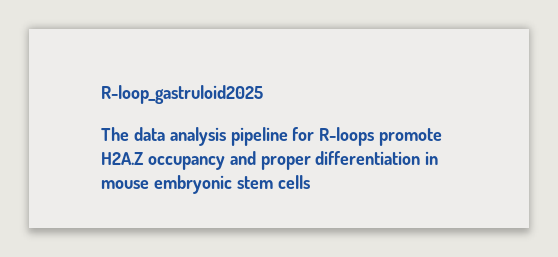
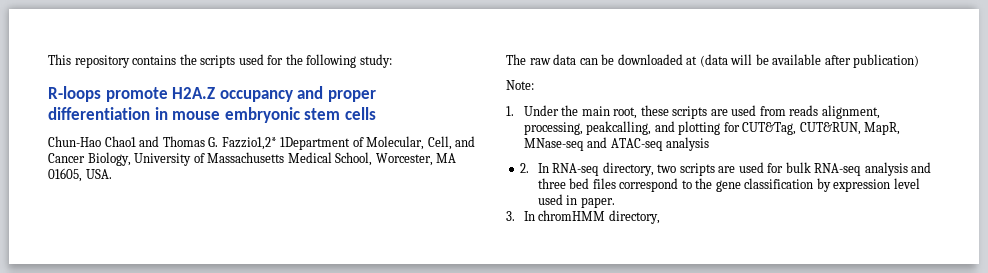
[101,85,263,104] [101,127,315,146] R-loop_gastruloid2025 // The data analysis pipeline for -> [48,54,392,68] This repository contains the scripts used for the following study: //
(310, 182) none -> [48,136,476,150] [48,152,457,166] [48,168,112,182] [506,54,920,68] [506,80,534,90] [506,105,880,119] [523,121,901,135] [523,137,710,151] [520,162,932,176] [537,178,920,192] [537,194,615,208] [506,210,660,224] // Chun-Hao Chao1 and Thomas G. Fazzio1,2* 1Department of Molecular, Cell, and Cancer Biology, University of Massachusetts Medical School, Worcester, MA 01605, USA. // The raw data can be downloaded at (data will be available after publication) // Note: // 1. Under the main root, these scripts are used from reads alignment, processing, peakcalling, and plotting for CUT&Tag, CUT&RUN, MapR, MNase-seq and ATAC-seq analysis // 2. In RNA-seq directory, two scripts are used for bulk RNA-seq analysis and three bed files correspond to the gene classification by expression level used in paper. // 3. In chromHMM directory,

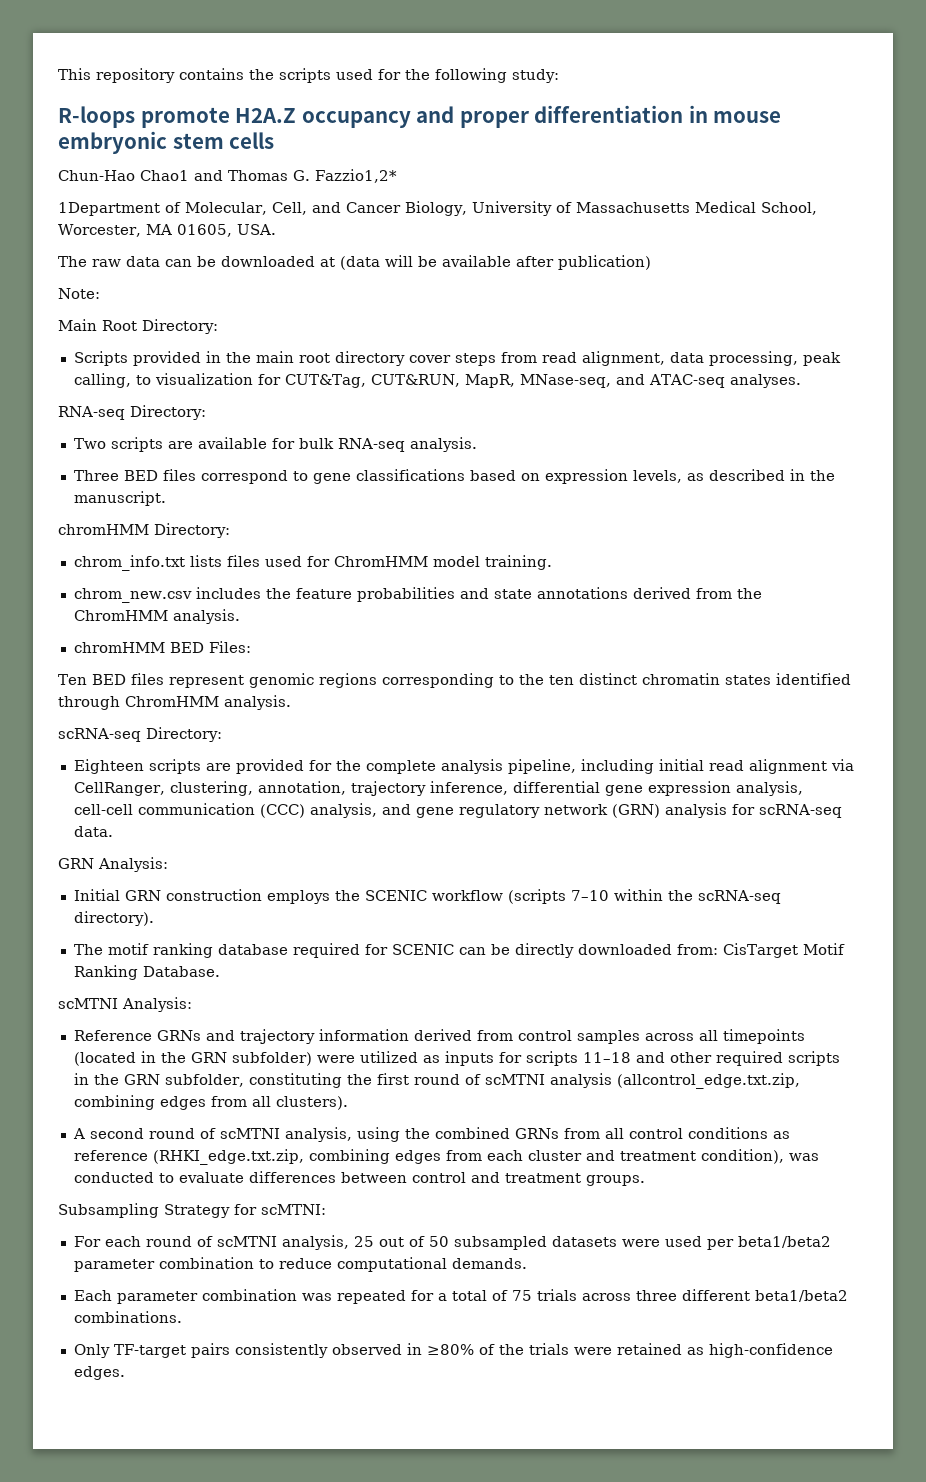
(277, 143) none -> (397, 176) //
[506,105,880,119] [523,121,721,135] 1. Under the main root, these scripts are used from reads alignment, processing, peakcalling, and plotting -> [58,319,218,334] [73,351,841,366] [73,373,253,388] Main Root Directory: // Scripts provided in the main root directory cover steps from read alignment, data processing, peak calling, to visualization
[523,138,584,151] MNase-seq -> [519,374,611,388] MNase-seq,
[666,137,710,151] [520,162,764,176] analysis // 2. In RNA-seq directory, two scripts are used -> [729,374,801,388] [58,405,206,420] [73,437,267,452] analyses. // RNA-seq Directory: // Two scripts are available
[864,162,932,176] [537,178,920,192] [537,194,615,208] [506,210,660,224] analysis and three bed files correspond to the gene classification by expression level used in paper. // 3. In chromHMM directory, -> [409,437,477,452] [73,469,835,484] [73,491,166,506] [58,523,230,538] [73,555,552,571] [73,587,762,603] [73,609,240,624] [73,641,251,653] [58,673,851,688] [58,695,291,710] [58,727,222,742] [73,759,854,774] [73,781,803,796] [73,803,842,818] [73,826,113,837] [58,857,168,872] [73,889,781,904] [73,911,154,926] [73,943,845,958] [73,965,220,980] [58,997,192,1012] [73,1029,805,1044] [73,1051,840,1066] [73,1073,800,1089] [73,1095,348,1110] [72,1127,790,1142] [73,1149,819,1165] [73,1171,645,1186] [58,1203,326,1218] [73,1235,831,1250] [73,1257,527,1272] [73,1289,848,1304] [73,1311,182,1323] [73,1343,833,1358] [73,1366,125,1380] analysis. // Three BED files correspond to gene classifications based on expression levels, as described in the manuscript. // chromHMM Directory: // chrom_info.txt lists files used for ChromHMM model training. // chrom_new.csv includes the feature probabilities and state annotations derived from the ChromHMM analysis. // chromHMM BED Files: // Ten BED files represent genomic regions corresponding to the ten distinct chromatin states identified through ChromHMM analysis. // scRNA-seq Directory: // Eighteen scripts are provided for the complete analysis pipeline, including initial read alignment via CellRanger, clustering, annotation, trajectory inference, differential gene expression analysis, cell-cell communication (CCC) analysis, and gene regulatory network (GRN) analysis for scRNA-seq data. // GRN Analysis: // Initial GRN construction employs the SCENIC workflow (scripts 7–10 within the scRNA-seq directory). // The motif ranking database required for SCENIC can be directly downloaded from: CisTarget Motif Ranking Database. // scMTNI Analysis: // Reference GRNs and trajectory information derived from control samples across all timepoints (located in the GRN subfolder) were utilized as inputs for scripts 11–18 and other required scripts in the GRN subfolder, constituting the first round of scMTNI analysis (allcontrol_edge.txt.zip, combining edges from all clusters). // A second round of scMTNI analysis, using the combined GRNs from all control conditions as reference (RHKI_edge.txt.zip, combining edges from each cluster and treatment condition), was conducted to evaluate differences between control and treatment groups. // Subsampling Strategy for scMTNI: // For each round of scMTNI analysis, 25 out of 50 subsampled datasets were used per beta1/beta2 parameter combination to reduce computational demands. // Each parameter combination was repeated for a total of 75 trials across three different beta1/beta2 combinations. // Only TF-target pairs consistently observed in ≥80% of the trials were retained as high-confidence edges.

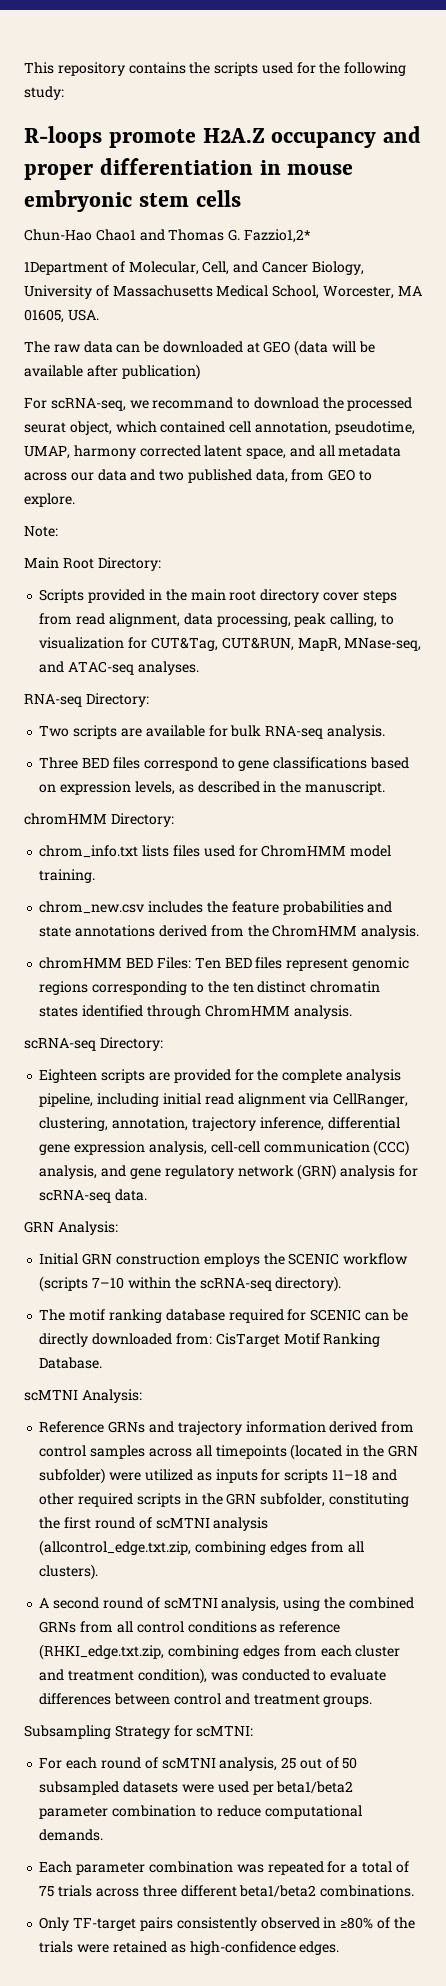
(335, 262) none -> [263,341,291,353] GEO
(651, 262) none -> [24,397,413,411] [24,421,415,435] [24,445,402,459] [24,469,373,483] [24,493,75,507] // For scRNA-seq, we recommand to download the processed seurat object, which contained cell annotation, pseudotime, UMAP, harmony corrected latent space, and all metadata across our data and two published data, from GEO to explore.
(251, 647) // -> (191, 963) none

